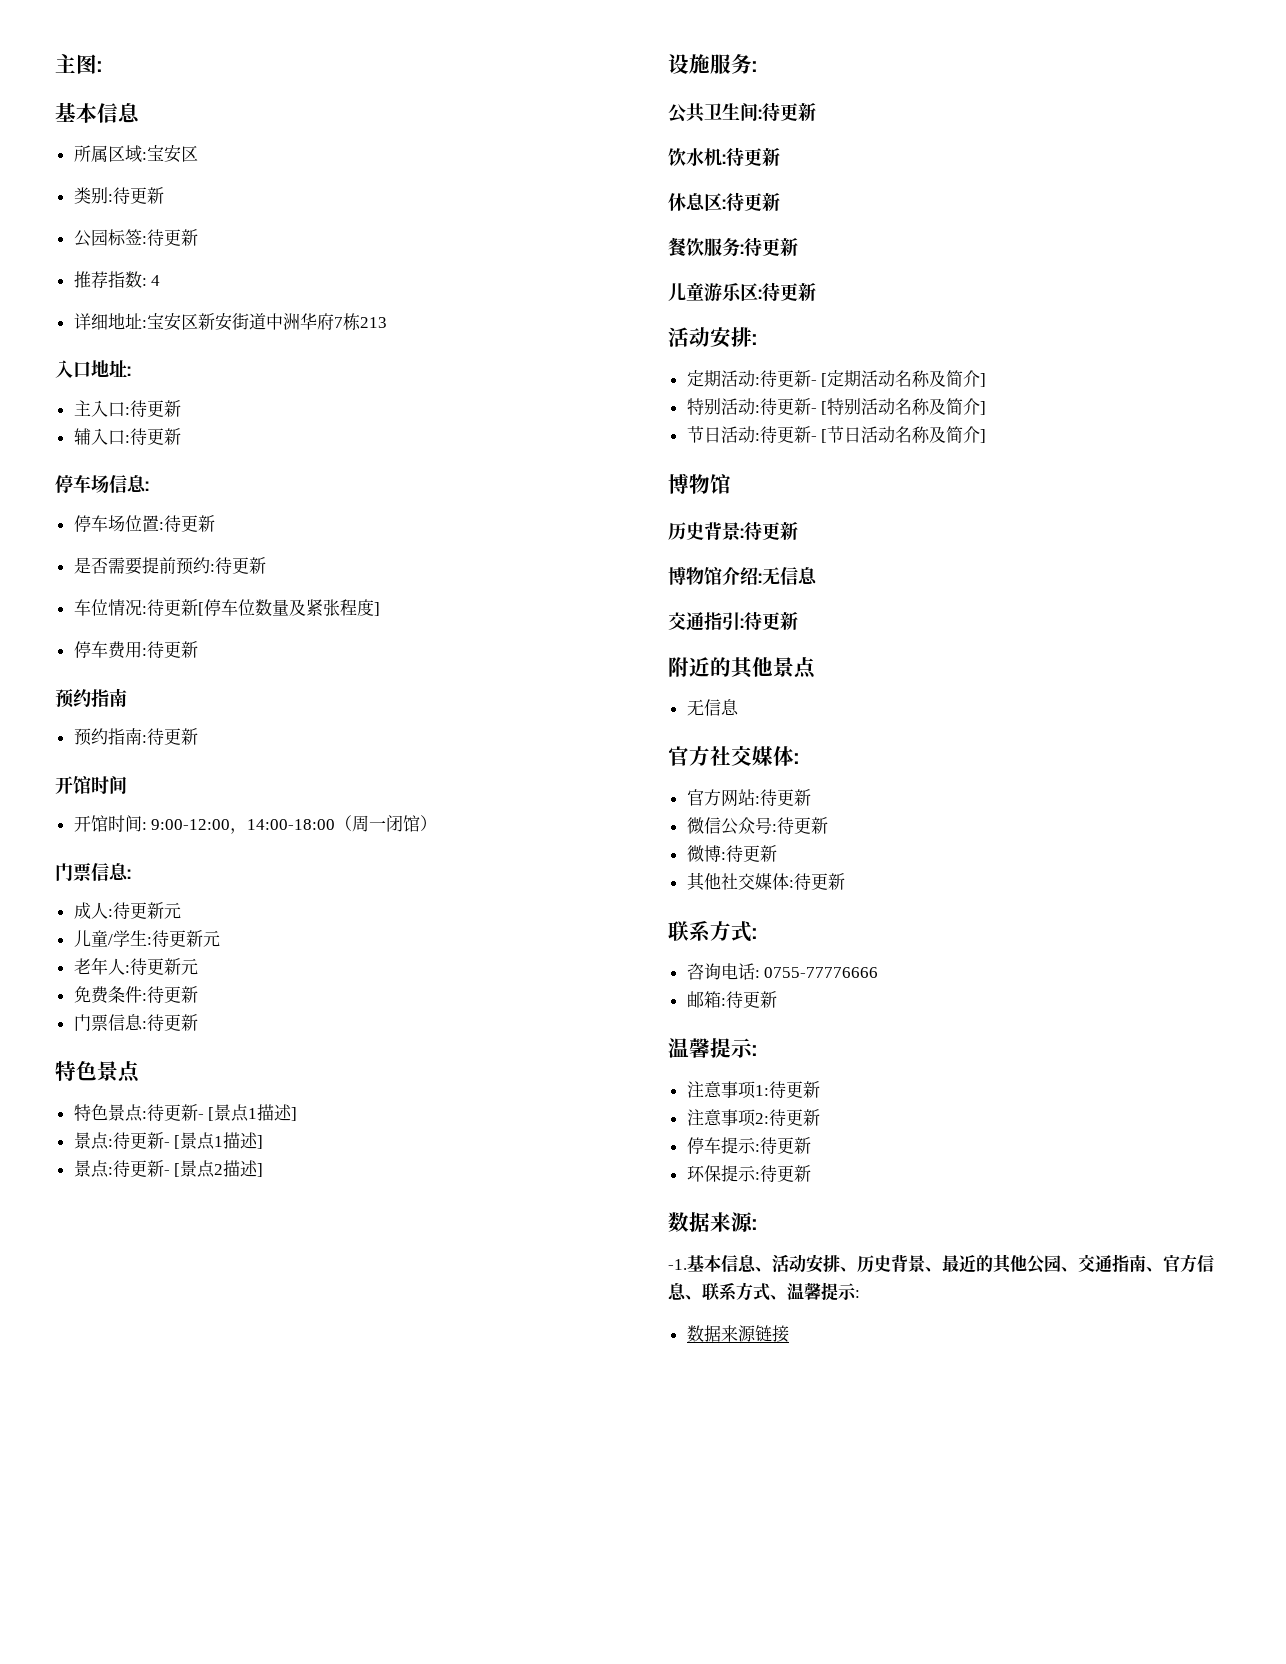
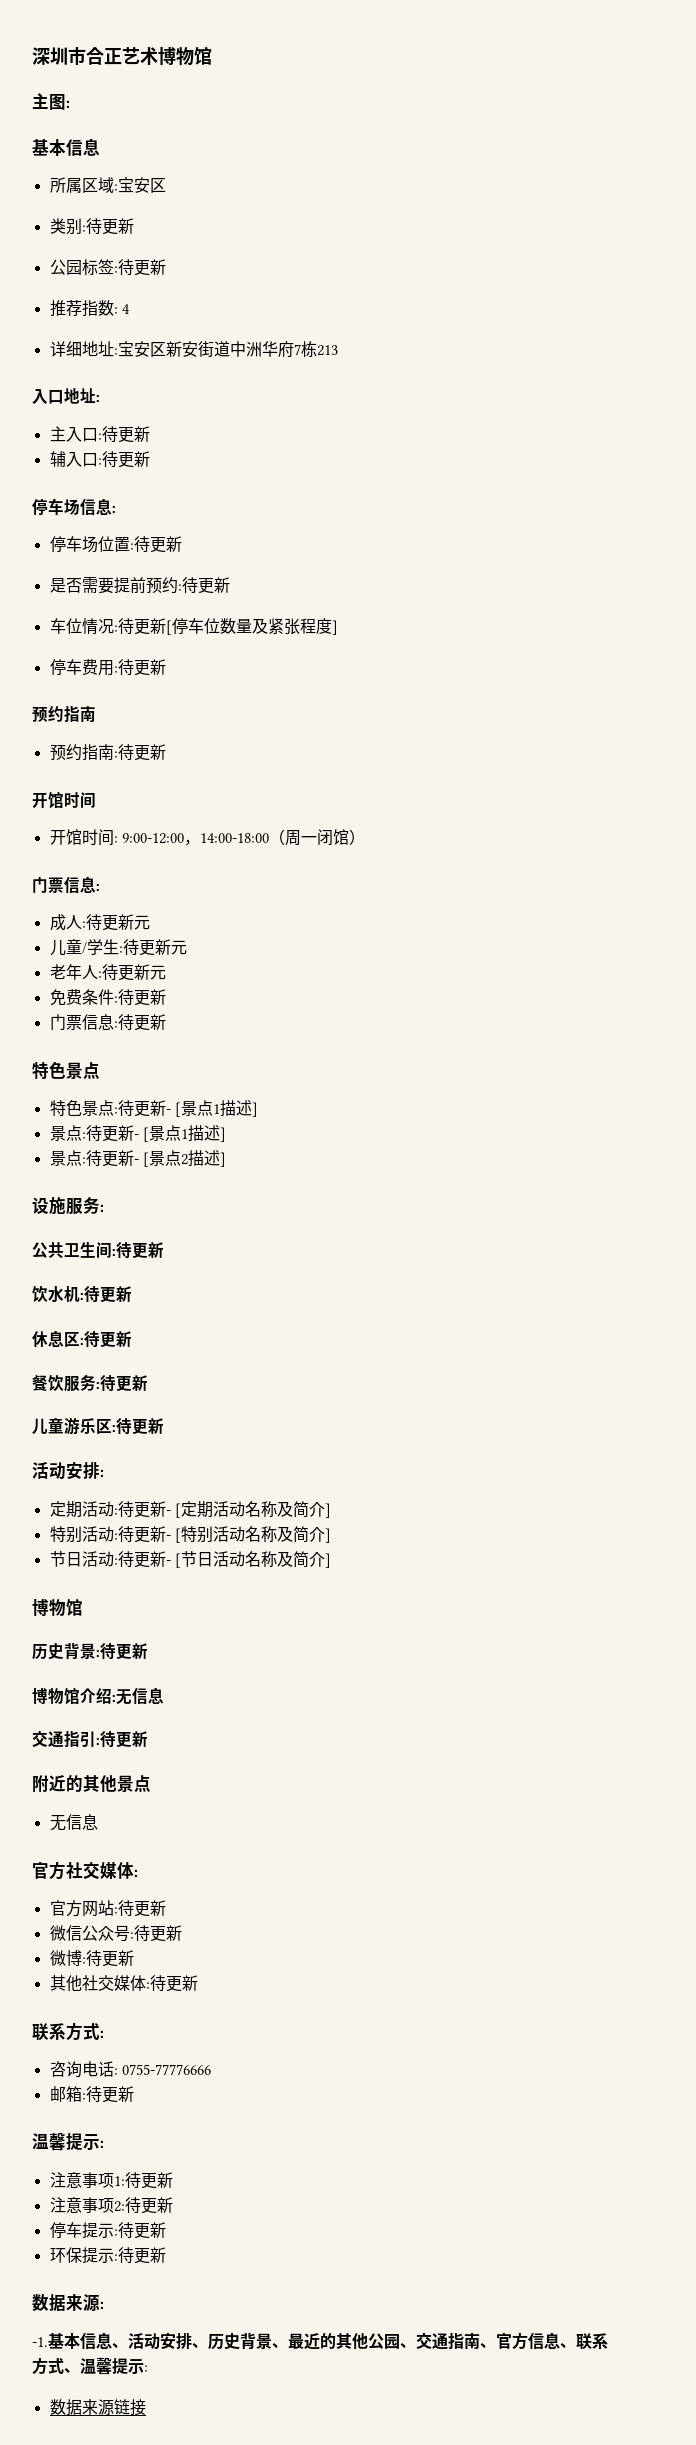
(55, 63) none -> [32,46,212,66] 深圳市合正艺术博物馆 //

